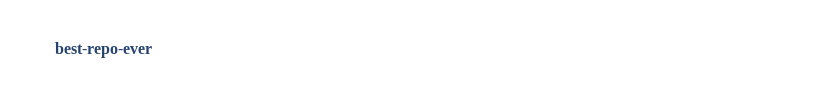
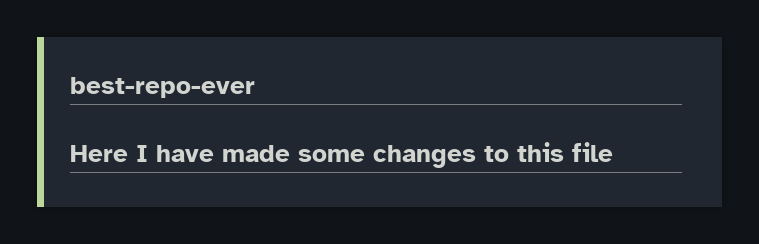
(152, 50) none -> [70,142,613,168] // Here I have made some changes to this file

